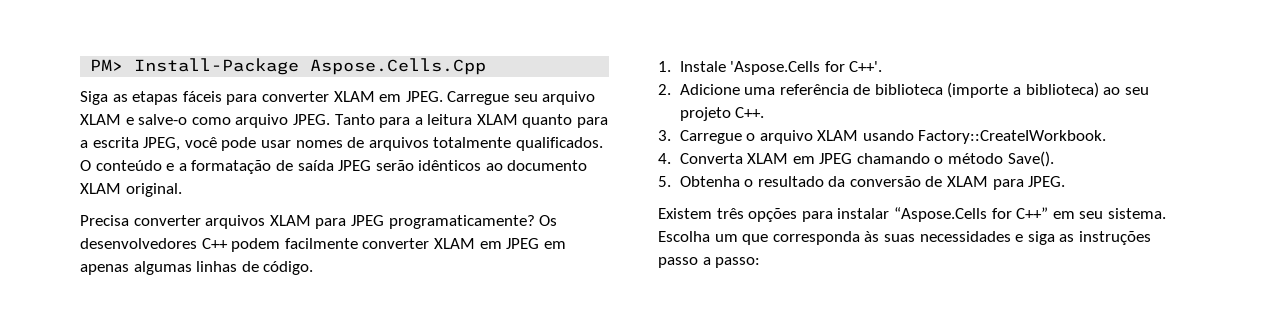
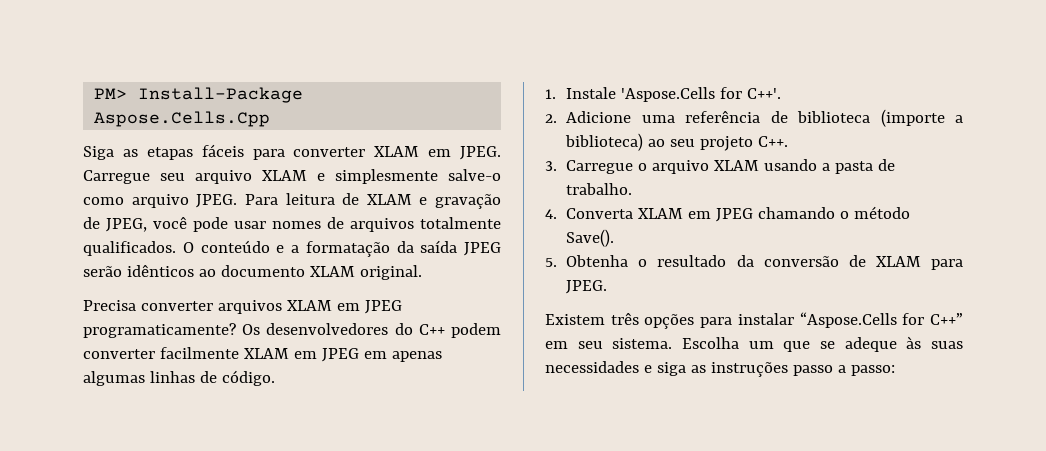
(134, 121) none -> [335,169,438,184] simplesmente
[334,114,609,128] [80,137,139,148] Tanto para a leitura XLAM quanto para a escrita -> [244,193,501,209] [83,217,100,229] Para leitura de XLAM e gravação de
[275,160,293,171] de -> [396,241,414,253] da
[315,218,347,229] para -> [336,303,360,311] em
(197, 243) none -> [394,323,413,335] do
[284,238,430,249] facilmente converter -> [83,347,239,359] converter facilmente
[918,130,1107,144] Factory::CreateIWorkbook. -> [822,159,896,174] [566,183,633,195] a pasta de trabalho.
[772,231,860,245] corresponda -> [820,337,897,352] se adeque

